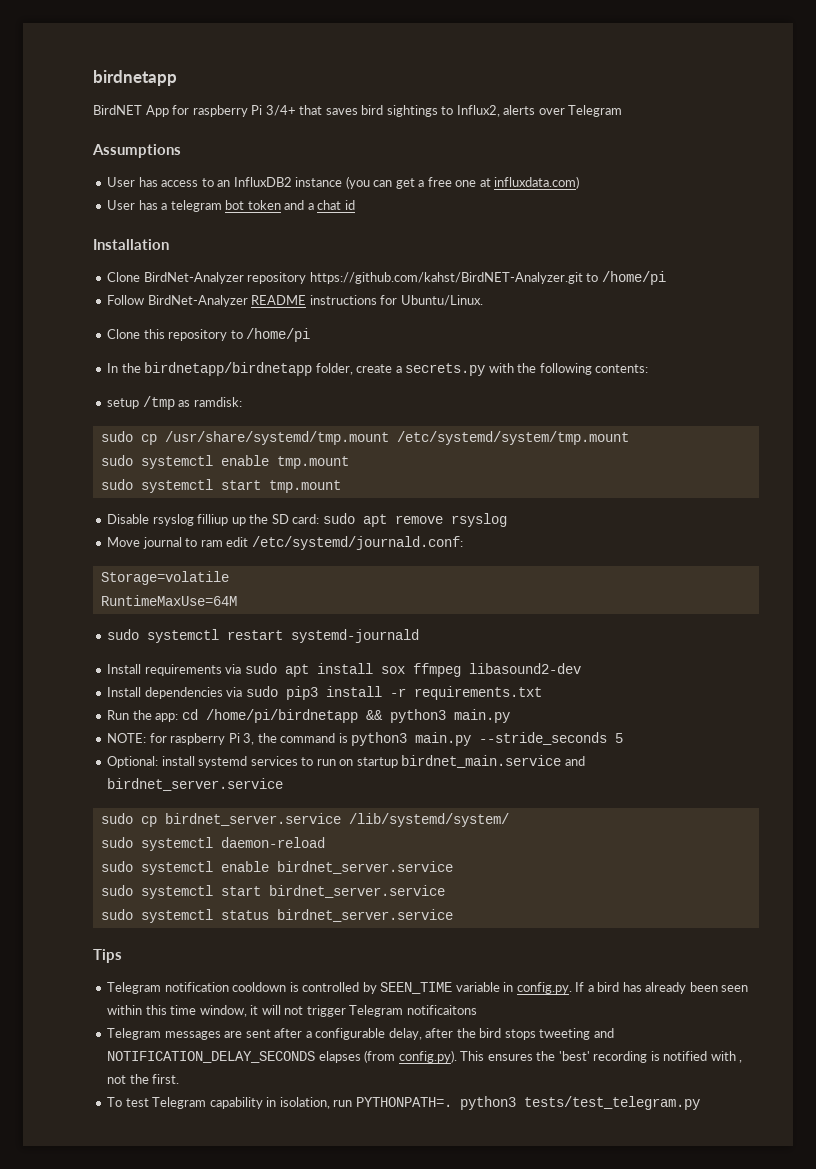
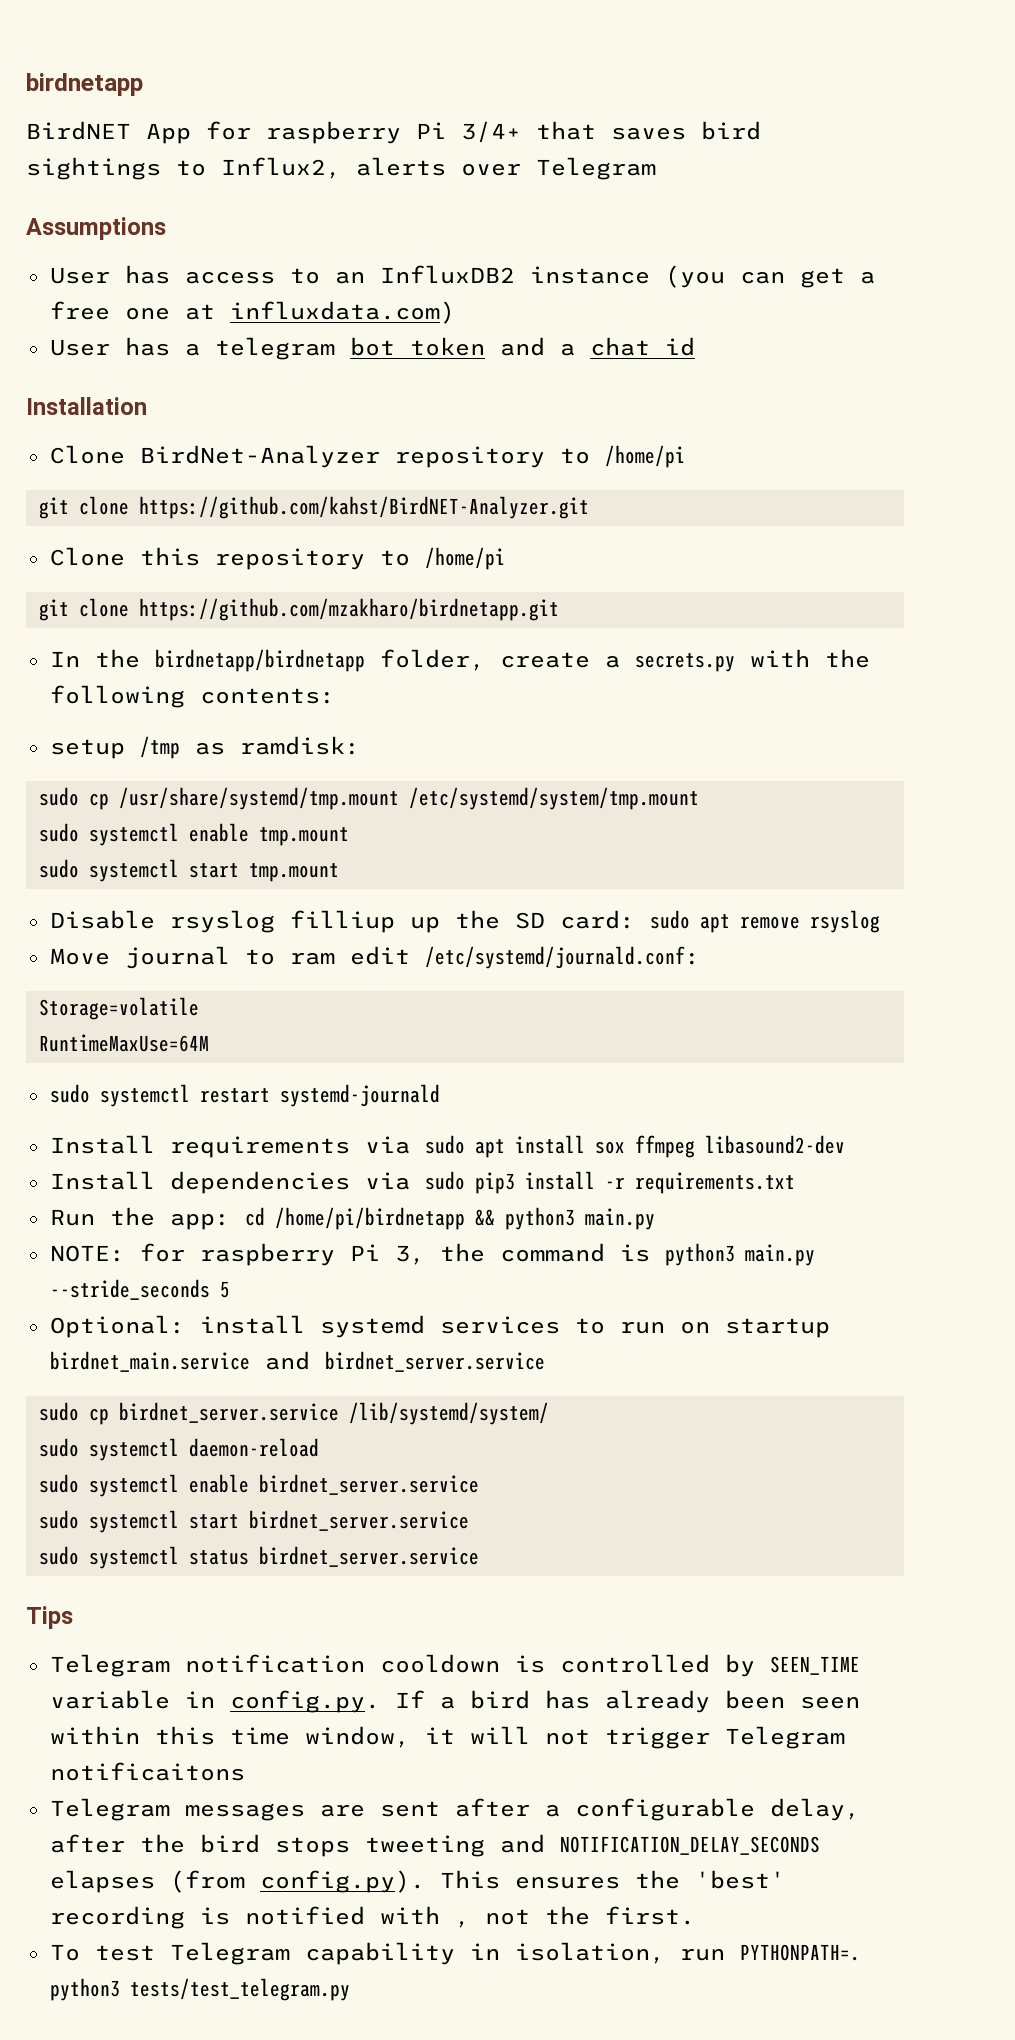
[309,271,666,285] [107,295,483,307] https://github.com/kahst/BirdNET-Analyzer.git to /home/pi // Follow BirdNet-Analyzer README instructions for Ubuntu/Linux. -> [559,445,685,468] [38,496,589,519] to /home/pi // git clone https://github.com/kahst/BirdNET-Analyzer.git
(311, 335) none -> [38,598,559,621] // git clone https://github.com/mzakharo/birdnetapp.git

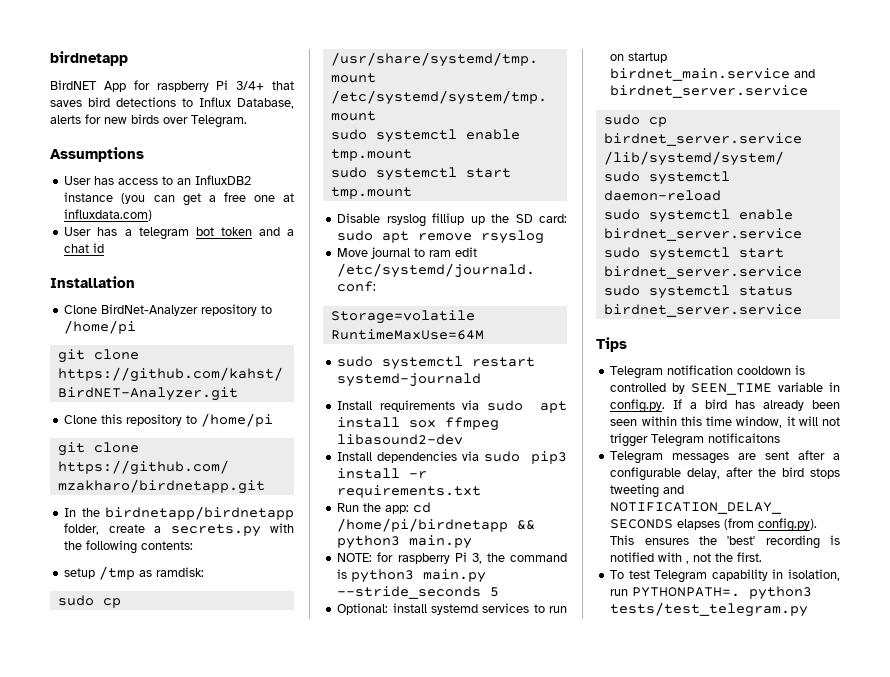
[26,157,656,180] sightings to Influx2, alerts over Telegram -> [116,97,294,109] [50,114,247,128] detections to Influx Database, alerts for new birds over Telegram.

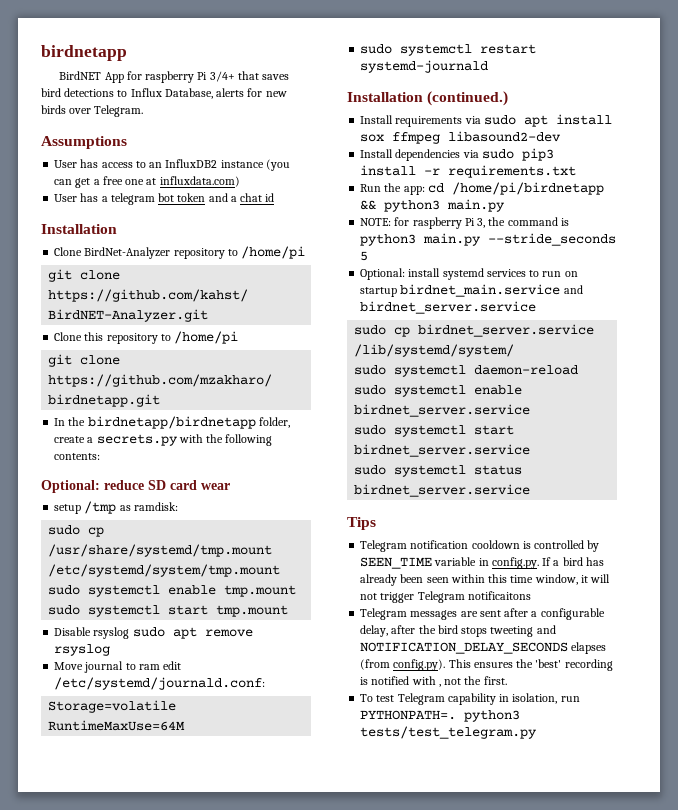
(194, 545) none -> [41,480,230,493] // Optional: reduce SD card wear
[432,213,567,225] filliup up the SD card: -> (130, 633) none
(482, 380) none -> [347,91,509,106] // Installation (continued.)

